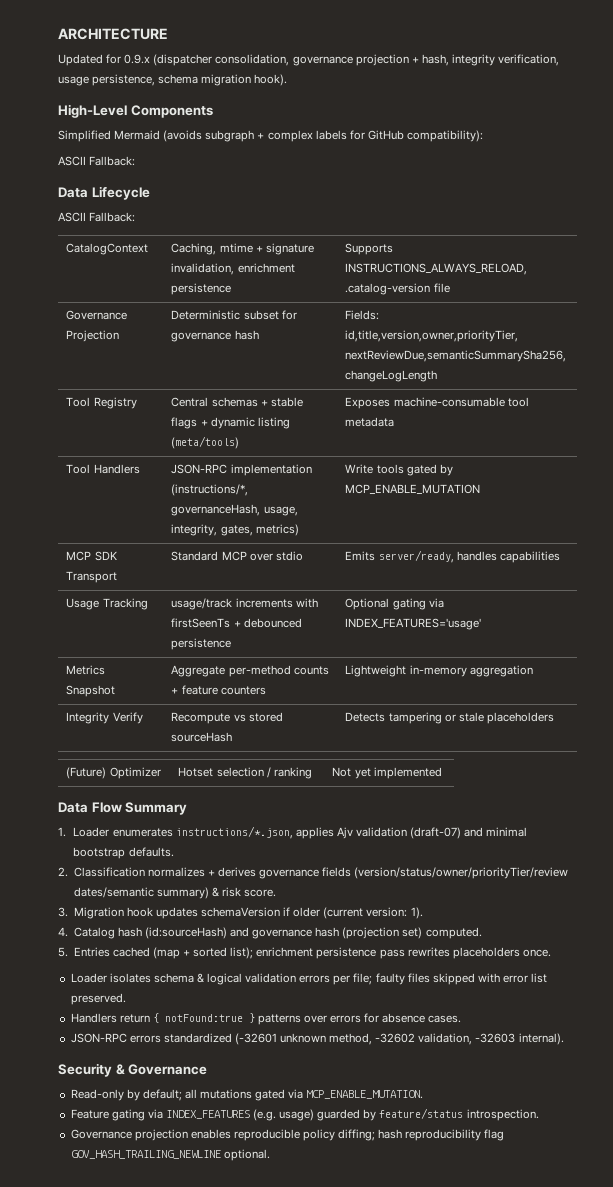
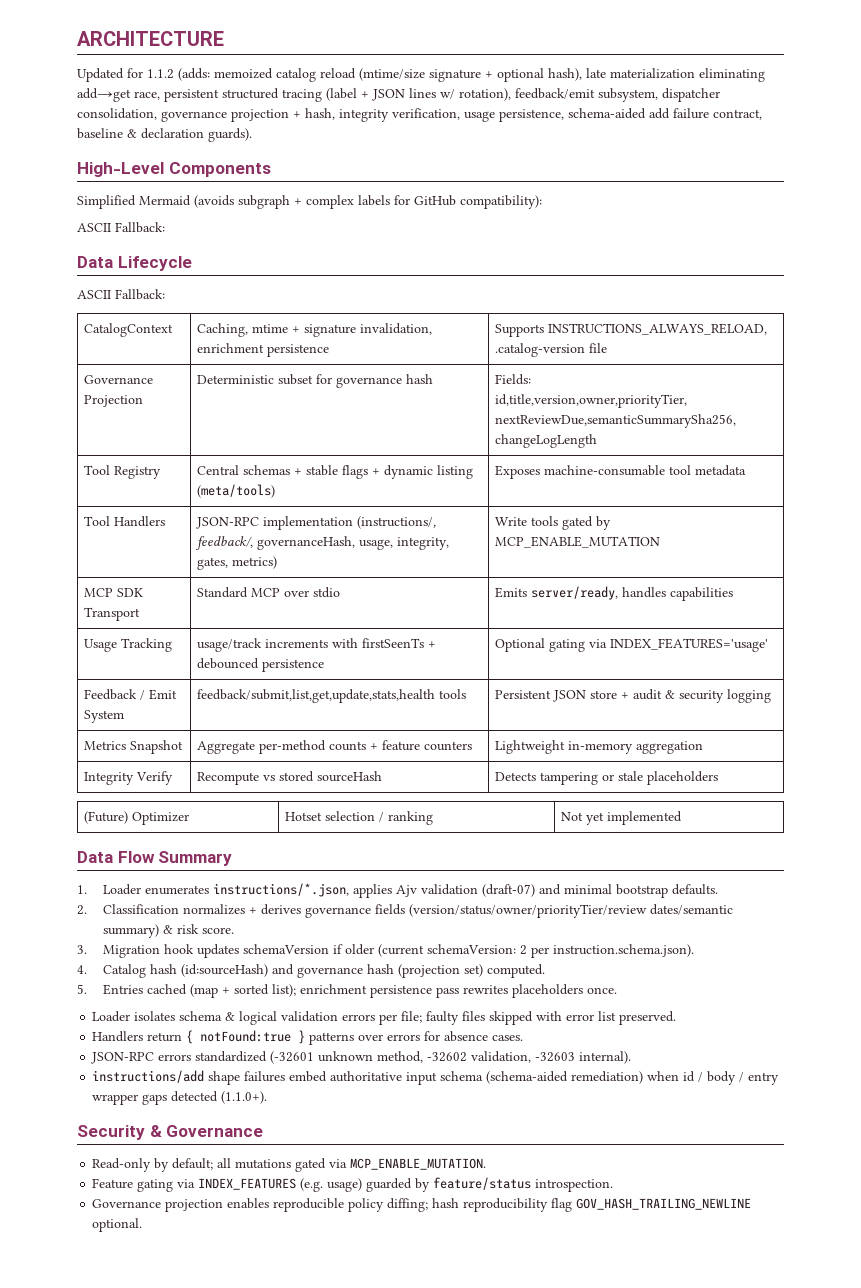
[124,54,213,66] 0.9.x (dispatcher -> [147,68,765,82] [77,88,720,102] 1.1.2 (adds: memoized catalog reload (mtime/size signature + optional hash), late materialization eliminating add→get race, persistent structured tracing (label + JSON lines w/ rotation), feedback/emit subsystem, dispatcher
[158,74,288,86] schema migration hook). -> [568,108,762,120] [77,128,252,142] schema‑aided add failure contract, baseline & declaration guards).
[171,484,249,496] (instructions/*, -> [356,516,436,529] [194,536,253,550] (instructions/, feedback/,
(482, 624) none -> [83,689,177,700] [83,710,124,723] [196,689,466,703] [494,689,771,703] // Feedback / Emit System | feedback/submit,list,get,update,stats,health tools | Persistent JSON store + audit & security logging
[366,907,423,919] version: 1). -> [427,944,695,958] schemaVersion: 2 per instruction.schema.json).
(564, 1039) none -> [92,1070,780,1085] [92,1091,268,1105] // instructions/add shape failures embed authoritative input schema (schema‑aided remediation) when id / body / entry wrapper gaps detected (1.1.0+).

